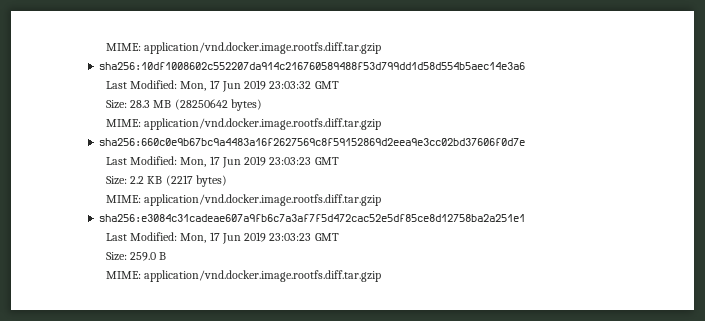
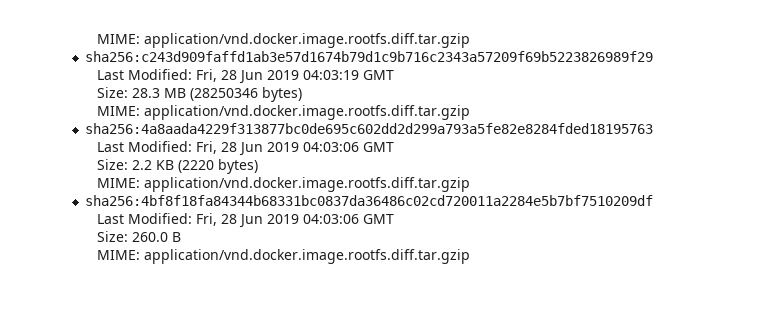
[105,42,382,54] [99,62,526,70] [105,80,312,92] MIME: application/vnd.docker.image.rootfs.diff.tar.gzip // sha256:10df1008602c552207da914c216760589488f53d799dd1d58d554b5aec14e3a6 // Last Modified: Mon, 17 Jun 2019 23:03:32 -> [97,33,471,48] [85,51,654,62] [97,69,360,84] MIME: application/vnd.docker.image.rootfs.diff.tar.gzip // sha256:c243d909faffd1ab3e57d1674b79d1c9b716c2343a57209f69b5223826989f29 // Last Modified: Fri, 28 Jun 2019 04:03:19
[174,99,262,111] [105,118,382,130] [99,138,526,146] [105,156,312,168] (28250642 bytes) // MIME: application/vnd.docker.image.rootfs.diff.tar.gzip // sha256:660c0e9b67bc9a4483a16f2627569c8f59152869d2eea9e3cc02bd37606f0d7e // Last Modified: Mon, 17 Jun 2019 23:03:23 -> [190,87,303,102] [97,105,471,120] [85,123,654,134] [97,141,360,156] (28250346 bytes) // MIME: application/vnd.docker.image.rootfs.diff.tar.gzip // sha256:4a8aada4229f313877bc0de695c602dd2d299a793a5fe82e8284fded18195763 // Last Modified: Fri, 28 Jun 2019 04:03:06
[165,175,227,187] [105,194,382,206] [99,214,526,222] [105,232,339,244] [105,252,157,261] (2217 bytes) // MIME: application/vnd.docker.image.rootfs.diff.tar.gzip // sha256:e3084c31cadeae607a9fb6c7a3af7f5d472cac52e5df85ce8d12758ba2a251e1 // Last Modified: Mon, 17 Jun 2019 23:03:23 GMT // Size: 259.0 -> [178,159,259,174] [97,177,471,192] [85,195,654,206] [97,213,395,228] [97,231,169,242] (2220 bytes) // MIME: application/vnd.docker.image.rootfs.diff.tar.gzip // sha256:4bf8f18fa84344b68331bc0837da36486c02cd720011a2284e5b7bf7510209df // Last Modified: Fri, 28 Jun 2019 04:03:06 GMT // Size: 260.0

